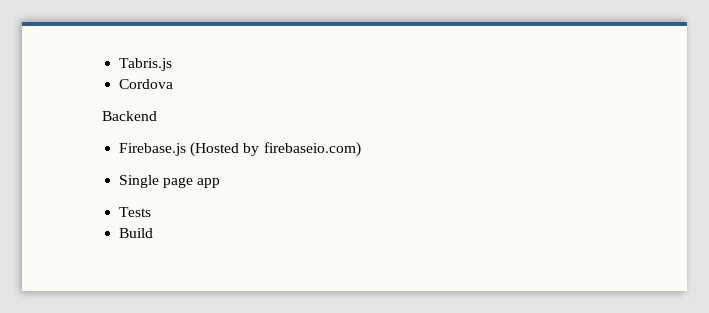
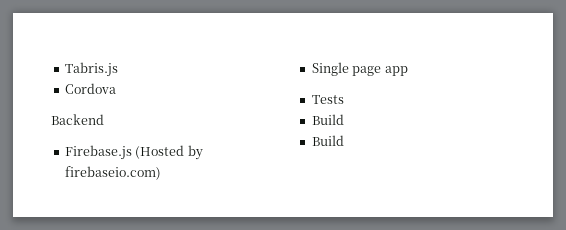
(154, 233) none -> [311,135,344,146] // Build

